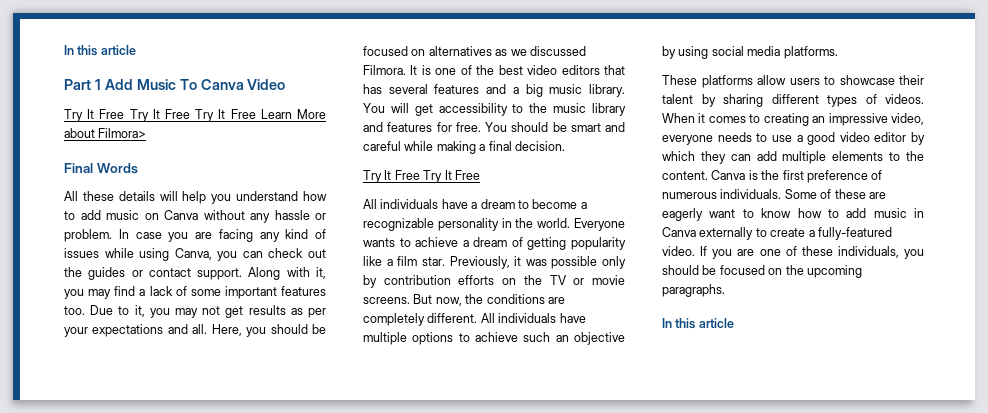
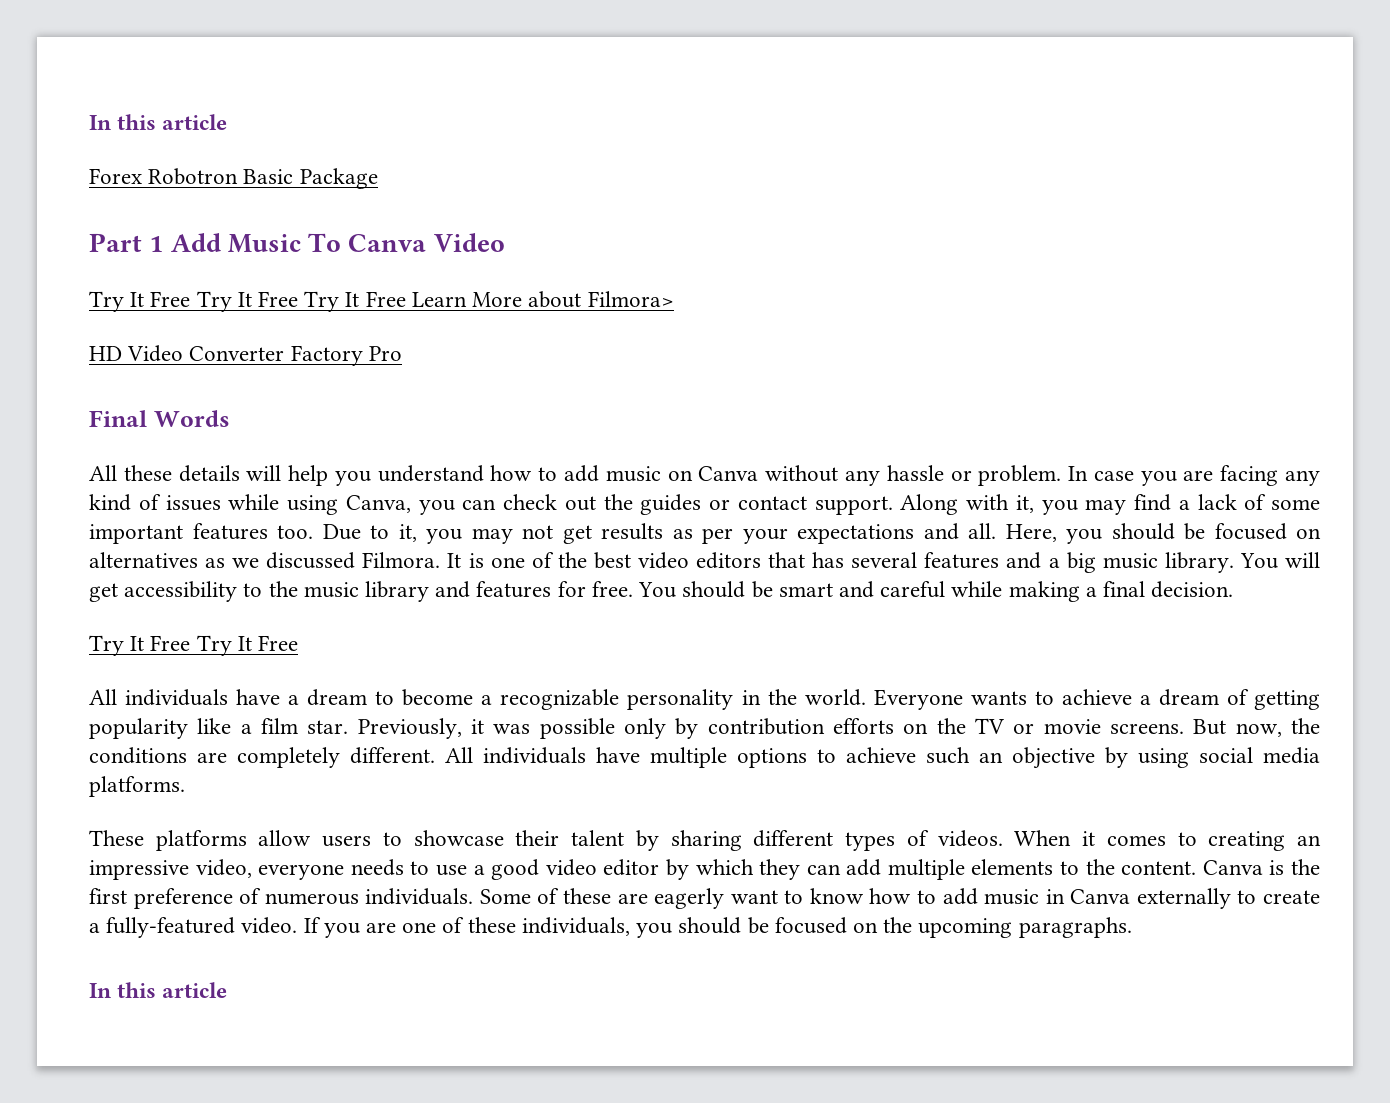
[64,45,136,56] In this article -> [89,114,228,130] [89,168,378,189] In this article // Forex Robotron Basic Package
(147, 133) none -> [89,345,402,366] // HD Video Converter Factory Pro

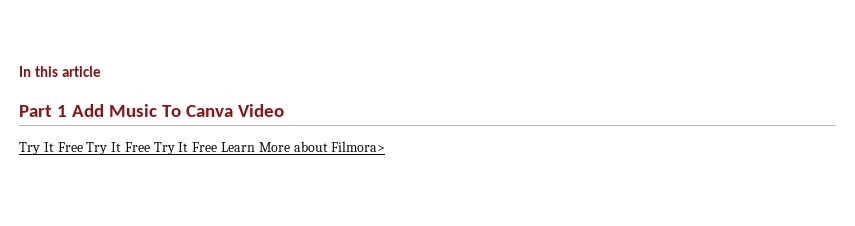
[89,114,228,130] [89,168,378,189] In this article // Forex Robotron Basic Package -> [19,66,101,77] In this article
[89,345,402,366] [89,410,230,427] [89,465,1320,486] [89,494,1320,515] [89,523,1321,544] [89,552,1320,573] [89,581,1234,602] [89,635,299,656] [89,689,1320,710] [89,718,1321,739] [89,747,1320,769] [89,776,185,797] [89,830,1321,851] [89,859,1320,880] [89,888,1320,909] [89,917,1132,938] [89,982,228,998] // HD Video Converter Factory Pro // Final Words // All these details will help you understand how to add music on Canva without any hassle or problem. In case you are facing any kind of issues while using Canva, you can check out the guides or contact support. Along with it, you may find a lack of some important features too. Due to it, you may not get results as per your expectations and all. Here, you should be focused on alternatives as we discussed Filmora. It is one of the best video editors that has several features and a big music library. You will get accessibility to the music library and features for free. You should be smart and careful while making a final decision. // Try It Free Try It Free // All individuals have a dream to become a recognizable personality in the world. Everyone wants to achieve a dream of getting popularity like a film star. Previously, it was possible only by contribution efforts on the TV or movie screens. But now, the conditions are completely different. All individuals have multiple options to achieve such an objective by using social media platforms. // These platforms allow users to showcase their talent by sharing different types of videos. When it comes to creating an impressive video, everyone needs to use a good video editor by which they can add multiple elements to the content. Canva is the first preference of numerous individuals. Some of these are eagerly want to know how to add music in Canva externally to create a fully-featured video. If you are one of these individuals, you should be focused on the upcoming paragraphs. // In this article -> (386, 146) none

